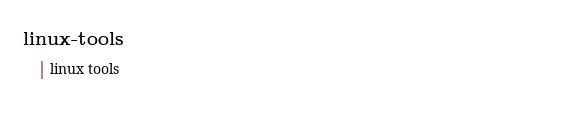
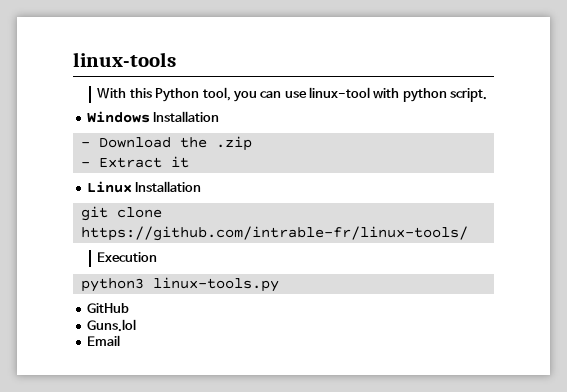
[50,63,120,74] linux tools -> [97,87,488,102] [86,111,220,123] [80,136,252,151] [80,156,189,168] [86,181,202,193] [80,206,162,221] [80,226,468,241] [97,252,158,262] [80,277,279,292] [86,303,129,313] [86,319,136,332] [86,335,120,346] With this Python tool, you can use linux-tool with python script. // Windows Installation // - Download the .zip // - Extract it // Linux Installation // git clone https://github.com/intrable-fr/linux-tools/ // Execution // python3 linux-tools.py // GitHub // Guns.lol // Email

